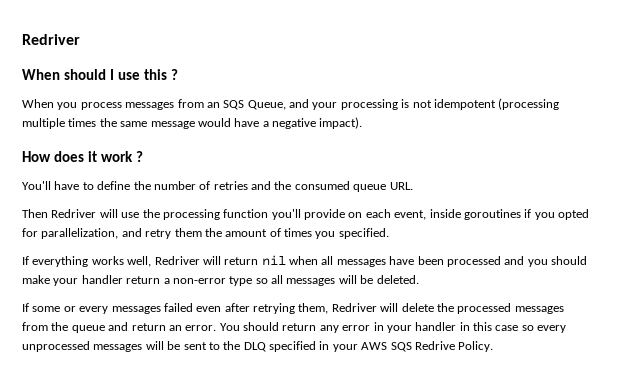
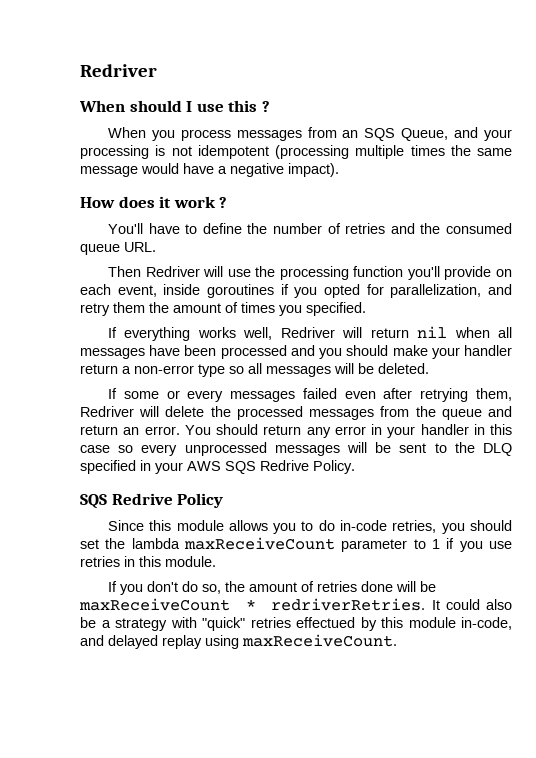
(494, 346) none -> [80,493,224,509] [107,520,512,534] [80,537,512,552] [80,556,216,567] [107,581,436,595] [79,598,512,611] [80,617,512,631] [80,634,397,649] // SQS Redrive Policy // Since this module allows you to do in-code retries, you should set the lambda maxReceiveCount parameter to 1 if you use retries in this module. // If you don't do so, the amount of retries done will be maxReceiveCount * redriverRetries. It could also be a strategy with "quick" retries effectued by this module in-code, and delayed replay using maxReceiveCount.

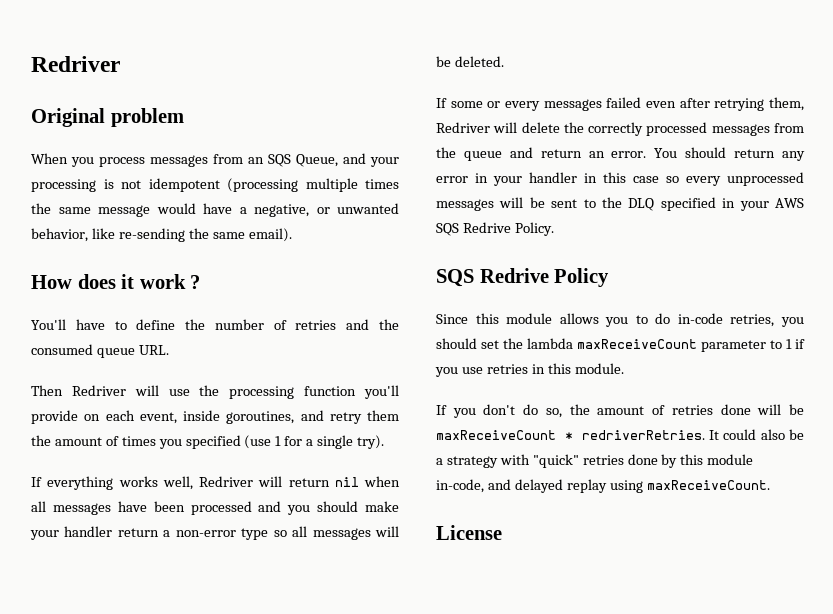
[79,100,270,112] When should I use this ? -> [31,108,184,127] Original problem
[230,163,339,177] negative impact). -> [254,203,399,217] [31,228,292,242] negative, or unwanted behavior, like re-sending the same email).
[207,284,482,298] goroutines if you opted for parallelization, -> [226,411,295,424] goroutines,
[306,302,366,316] specified. -> [185,435,385,449] specified (use 1 for a single try).
(231, 411) none -> [588,122,644,136] correctly
[296,617,355,628] effectued -> [627,454,658,465] done
(397, 640) none -> [436,525,502,540] // License

